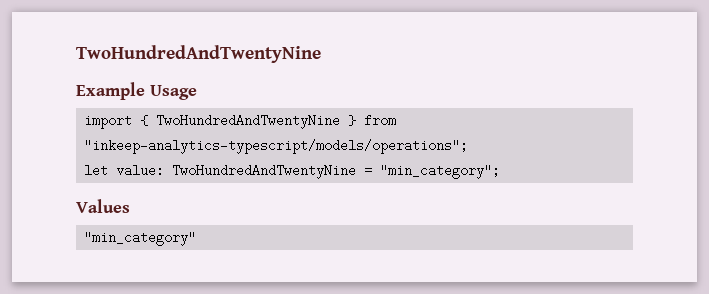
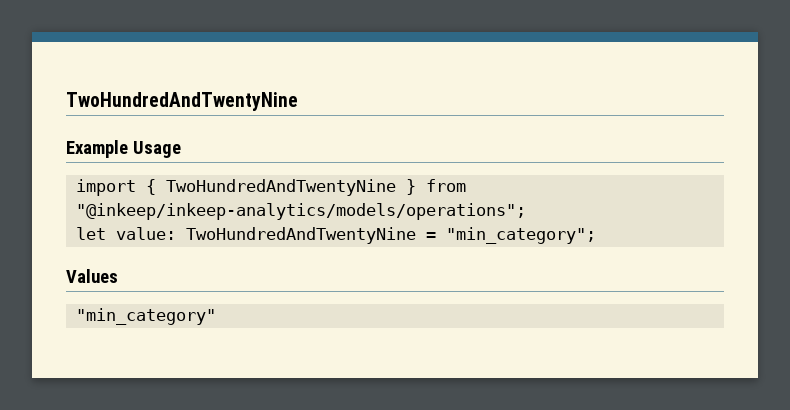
[84,139,469,154] "inkeep-analytics-typescript/models/operations"; -> [76,203,527,220] "@inkeep/inkeep-analytics/models/operations";

